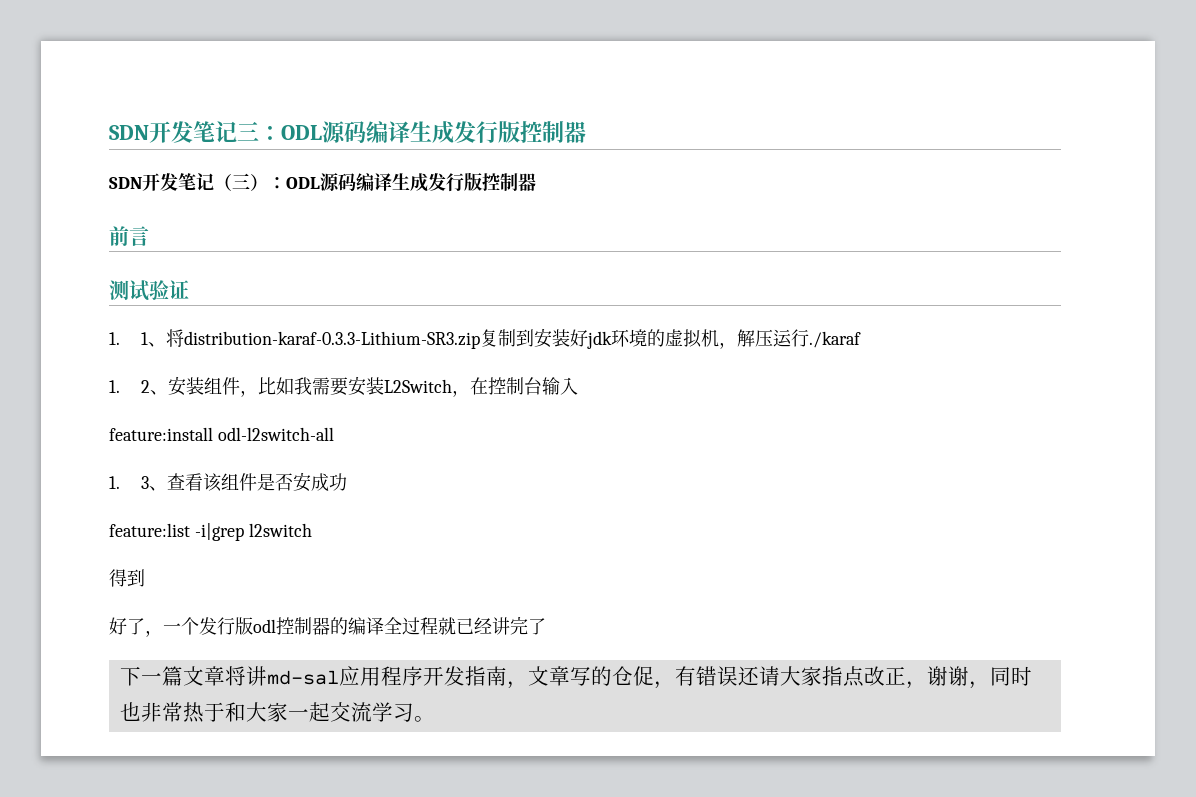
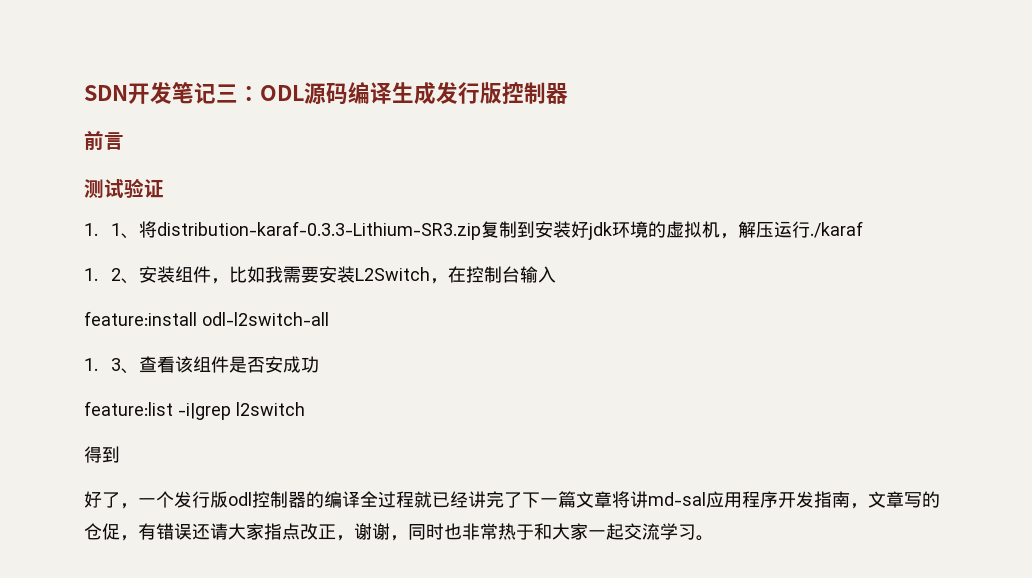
[109,172,536,192] // SDN开发笔记（三）：ODL源码编译生成发行版控制器 -> (568, 93) none
(546, 626) // -> (522, 500) none

